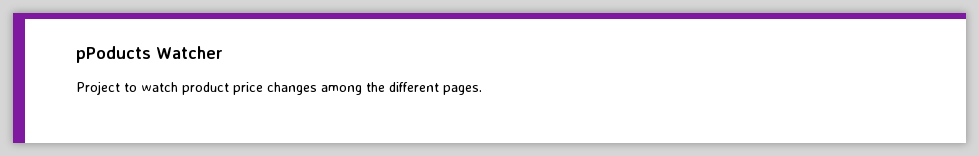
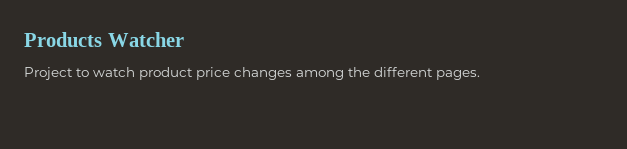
[76,46,151,63] pPoducts -> [24,32,102,47] Products

